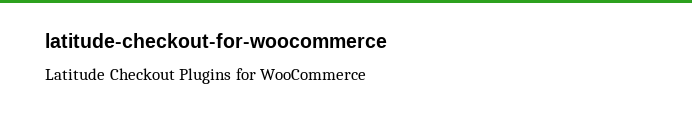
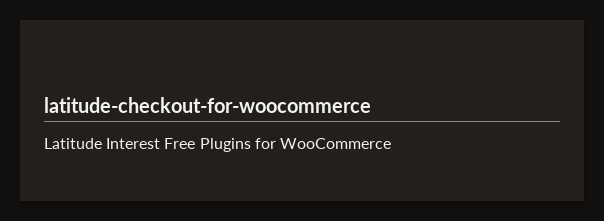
[109,68,175,80] Checkout -> [106,138,196,149] Interest Free

